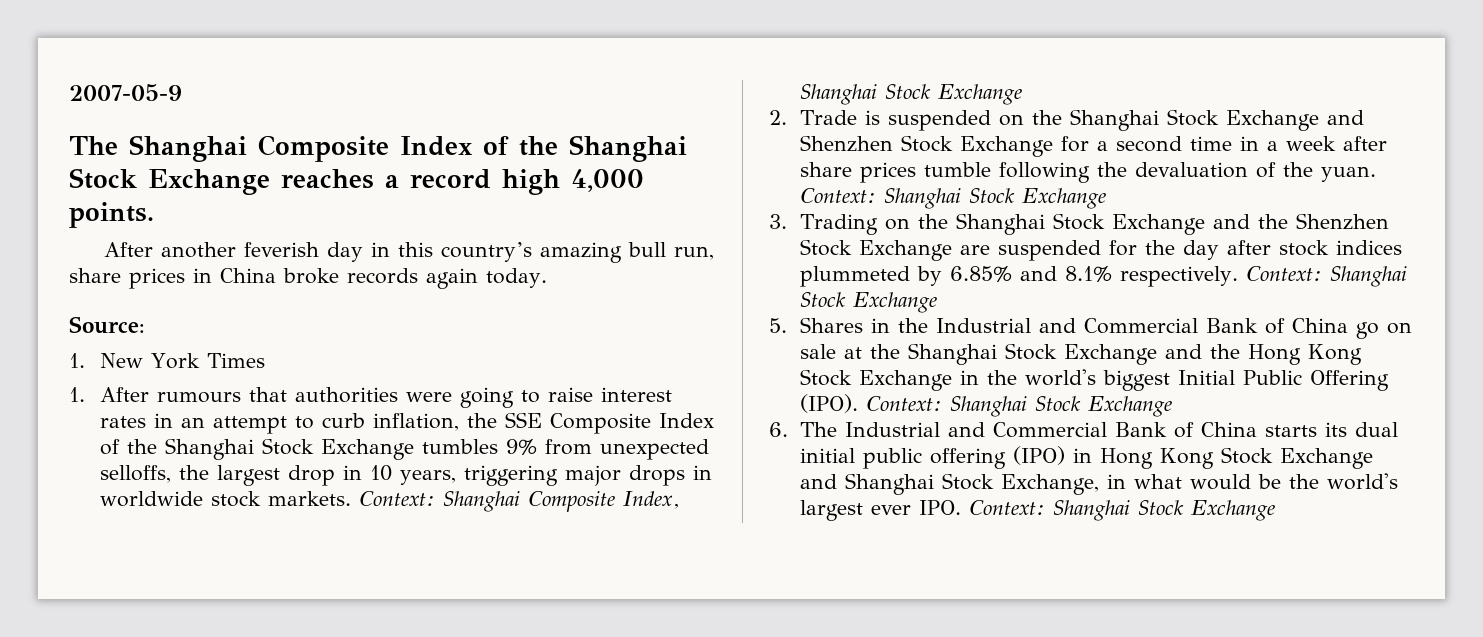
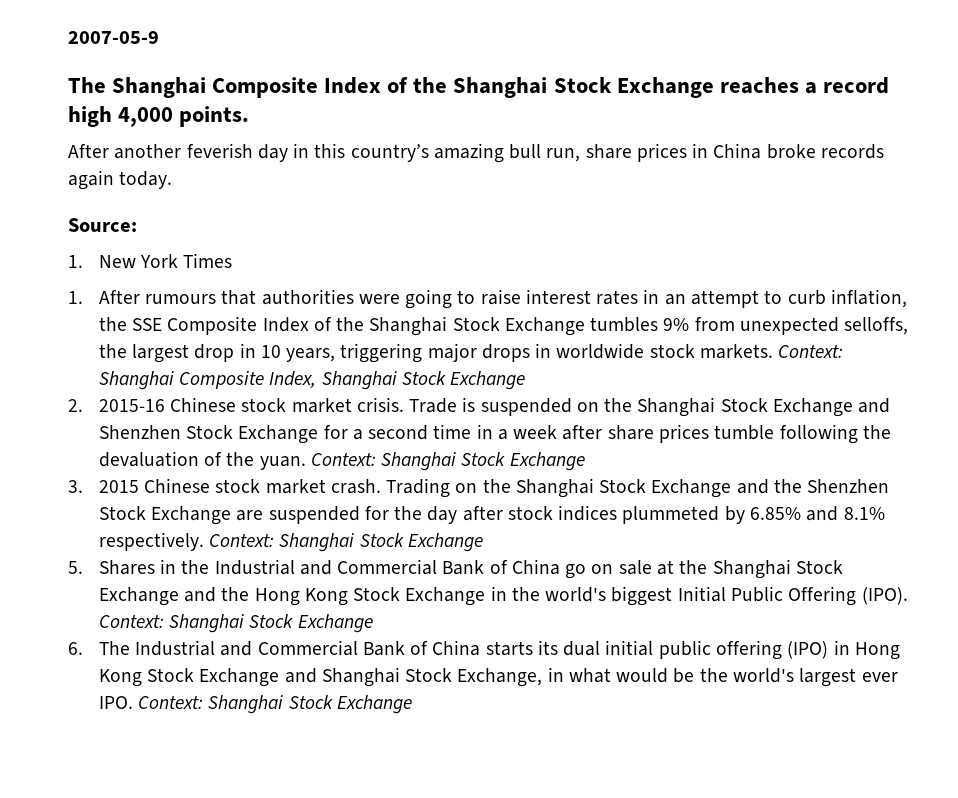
(787, 117) none -> [98,397,404,413] 2015-16 Chinese stock market crisis.
(787, 221) none -> [98,478,381,494] 2015 Chinese stock market crash.

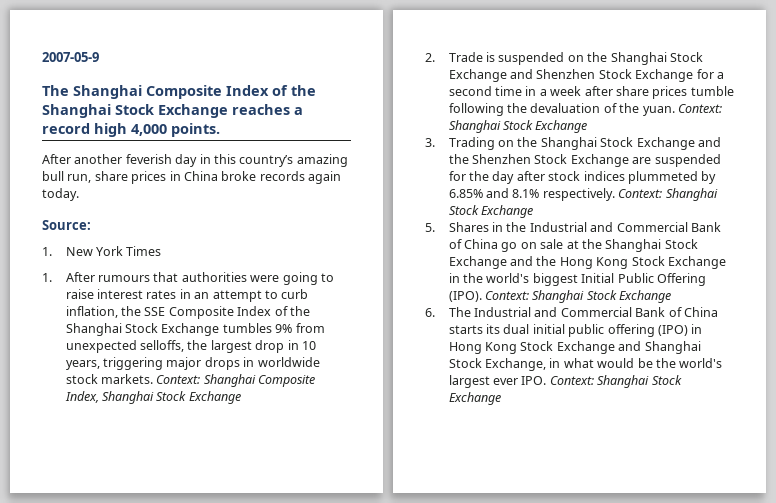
[98,397,404,413] 2015-16 Chinese stock market crisis. -> (435, 57) none
[98,478,381,494] 2015 Chinese stock market crash. -> (435, 142) none

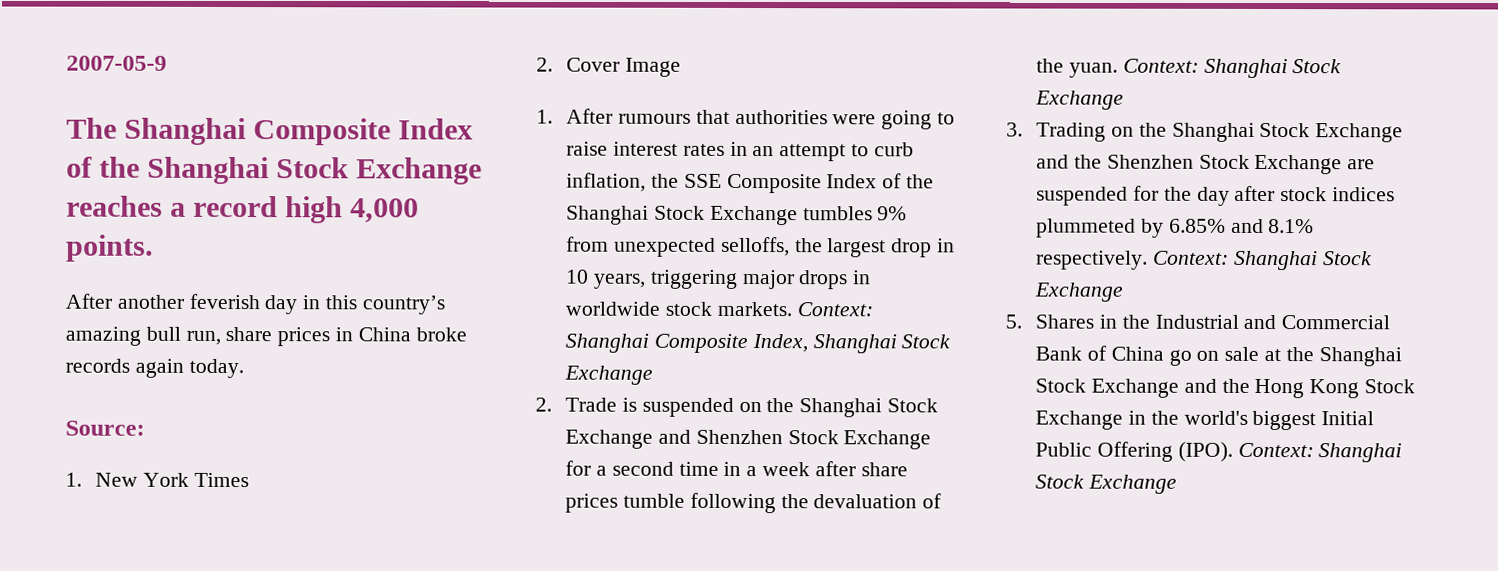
(162, 251) none -> [536,57,681,77] // 2. Cover Image
[425,307,718,317] [448,324,703,337] [448,341,701,354] [448,358,723,371] [448,375,682,388] [448,392,501,405] // 6. The Industrial and Commercial Bank of China starts its dual initial public offering (IPO) in Hong Kong Stock Exchange and Shanghai Stock Exchange, in what would be the world's largest ever IPO. Context: Shanghai Stock Exchange -> (1177, 484) none

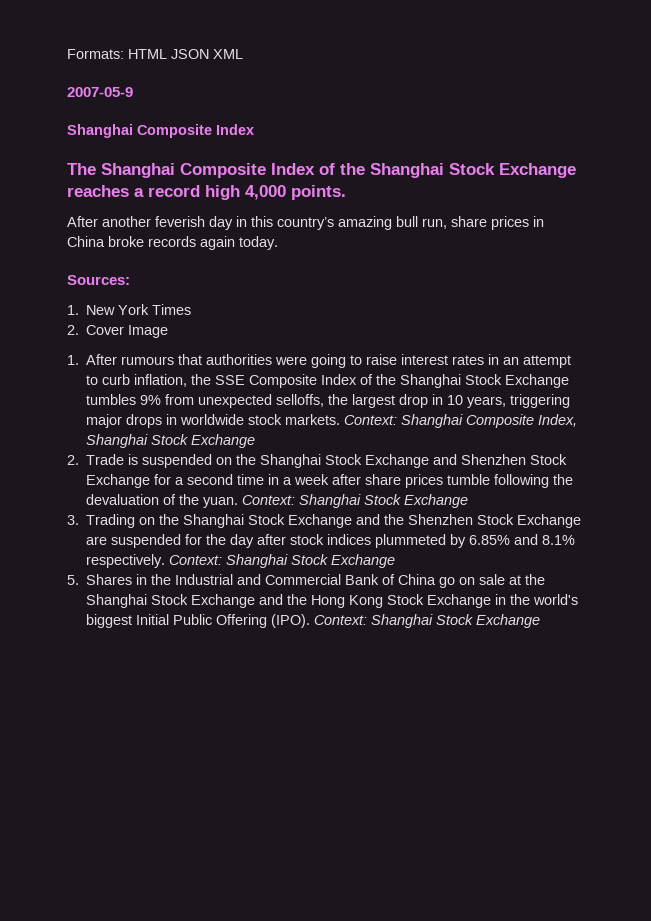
[66,55,167,71] 2007-05-9 -> [67,49,243,59] [67,87,133,97] [67,124,254,138] Formats: HTML JSON XML // 2007-05-9 // Shanghai Composite Index
[65,420,145,436] Source: -> [67,275,130,285] Sources:

